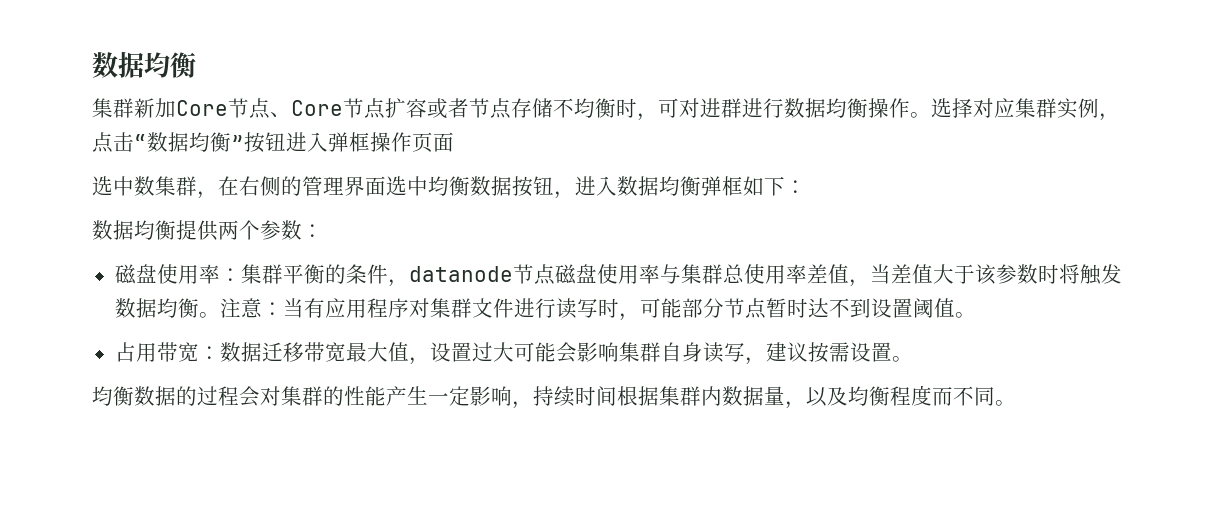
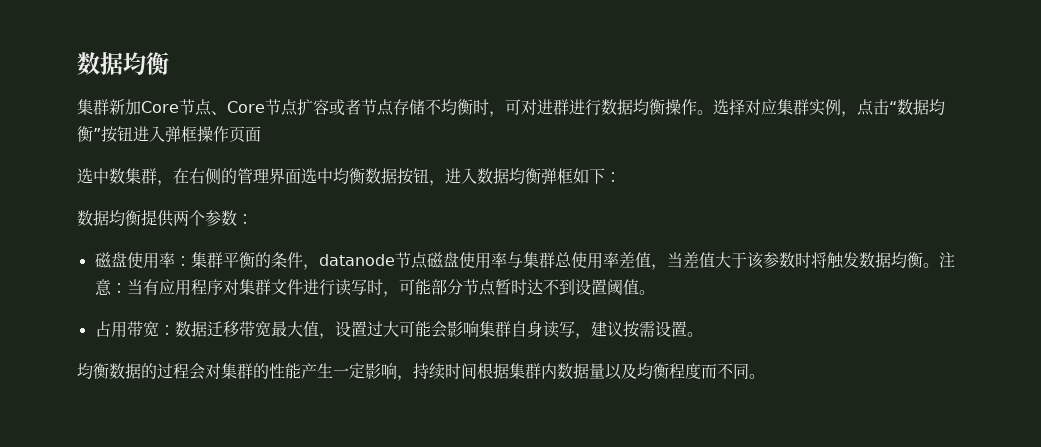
[785,401,806,409] ， -> (605, 371) none

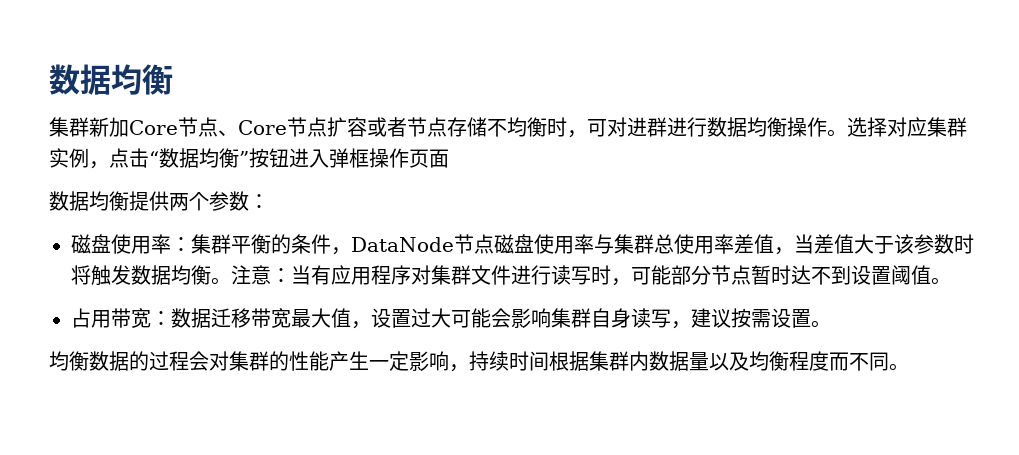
[77,168,621,186] // 选中数集群，在右侧的管理界面选中均衡数据按钮，进入数据均衡弹框如下： -> (449, 158) none
[318,254,395,266] datanode -> [351,237,454,252] DataNode

